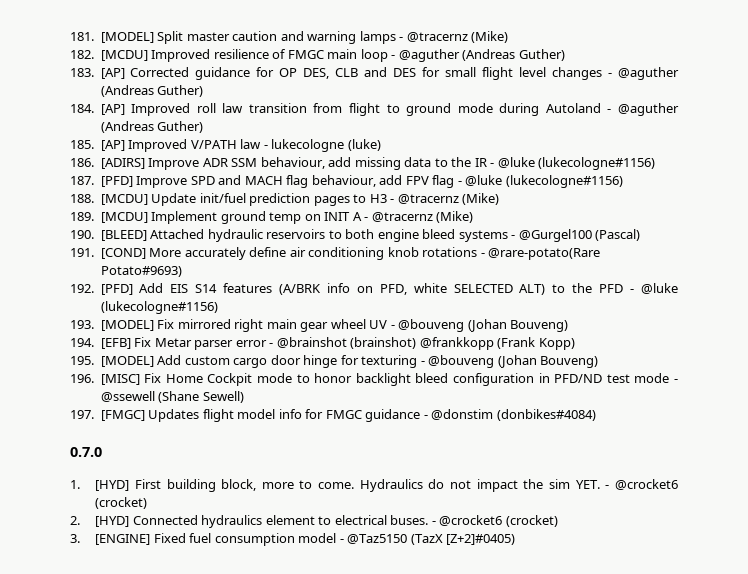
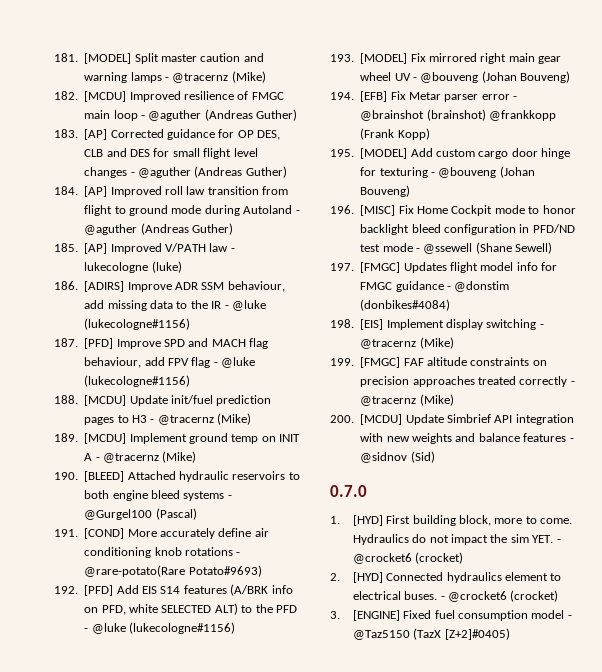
(596, 415) none -> [330,319,544,330] [360,337,454,349] [330,357,547,368] [360,376,575,387] [360,394,454,406] [330,414,574,425] [360,433,574,444] [360,451,435,463] // 198. [EIS] Implement display switching - @tracernz (Mike) // 199. [FMGC] FAF altitude constraints on precision approaches treated correctly - @tracernz (Mike) // 200. [MCDU] Update Simbrief API integration with new weights and balance features - @sidnov (Sid)

